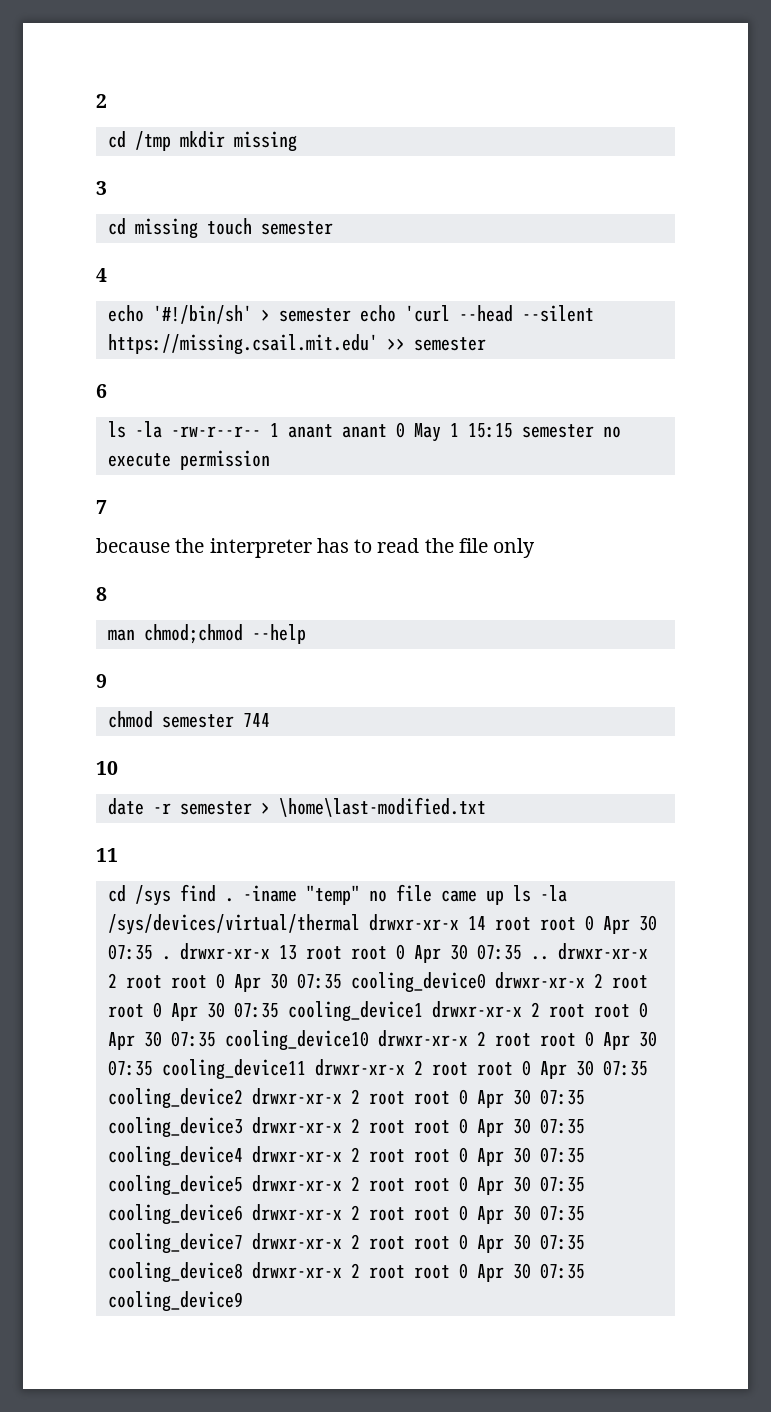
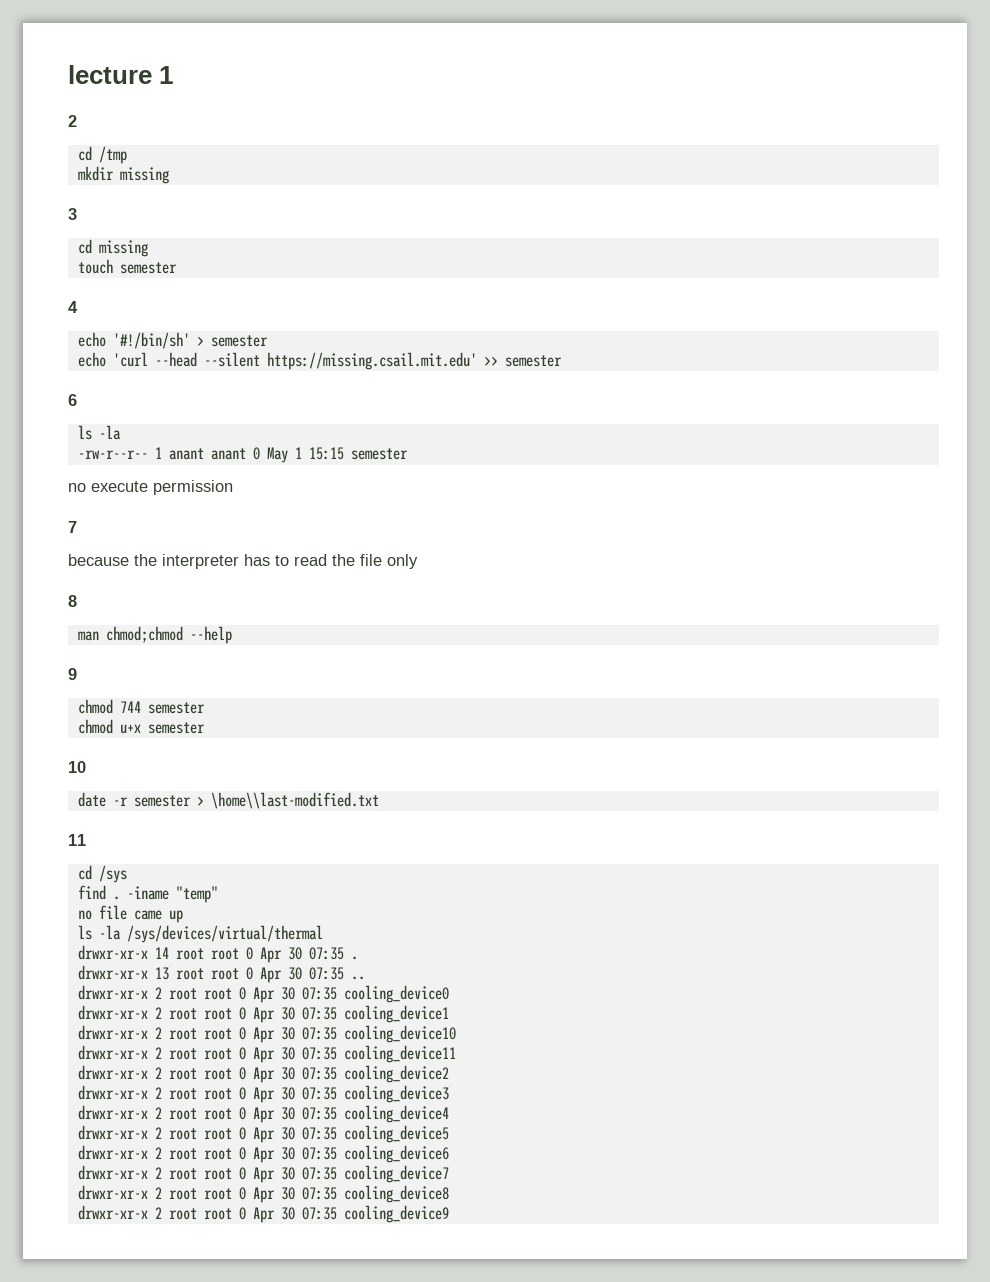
(96, 101) none -> [68,65,174,84] lecture 1 //
(171, 141) none -> (127, 155) //
(198, 228) none -> (148, 248) //
(351, 315) none -> (268, 341) //
(162, 429) none -> (121, 432) //
(594, 431) none -> (408, 454) //
[161,713,270,728] semester 744 -> [119,701,205,714] [77,719,205,734] 744 semester // chmod u+x semester
[278,797,486,817] \home\last-modified.txt -> [210,792,379,809] \home\\last-modified.txt
(171, 895) none -> (127, 874) //
(360, 895) none -> (218, 894) //
(504, 897) none -> (183, 916) //
(360, 924) none -> (323, 934) //
(171, 958) none -> (358, 958) //
(549, 958) none -> (365, 978) //
(486, 982) none -> (449, 994) //
(423, 1011) none -> (449, 1014) //
(369, 1040) none -> (456, 1034) //
(306, 1069) none -> (456, 1054) //
(243, 1098) none -> (449, 1074) //
(243, 1127) none -> (449, 1094) //
(243, 1156) none -> (449, 1114) //
(243, 1185) none -> (449, 1134) //
(243, 1214) none -> (449, 1154) //
(243, 1243) none -> (449, 1174) //
(243, 1272) none -> (449, 1194) //

